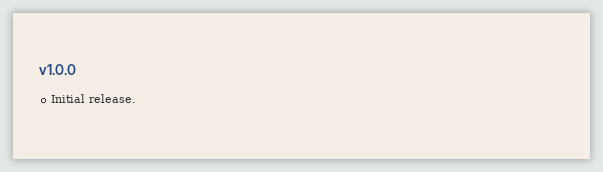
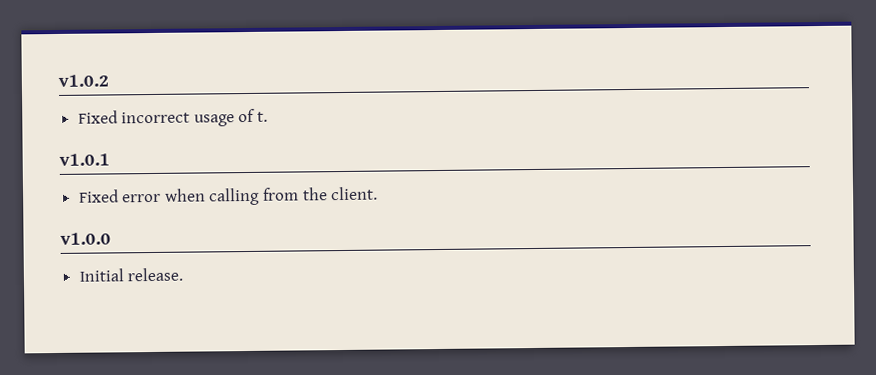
(39, 69) none -> [58,74,109,87] [77,108,269,127] [59,153,110,166] [78,186,379,206] v1.0.2 // Fixed incorrect usage of t. // v1.0.1 // Fixed error when calling from the client. //

